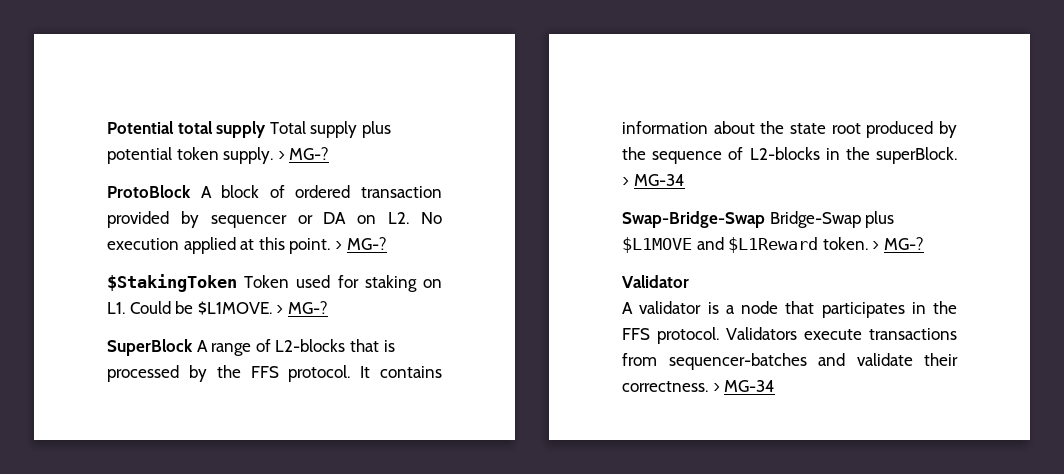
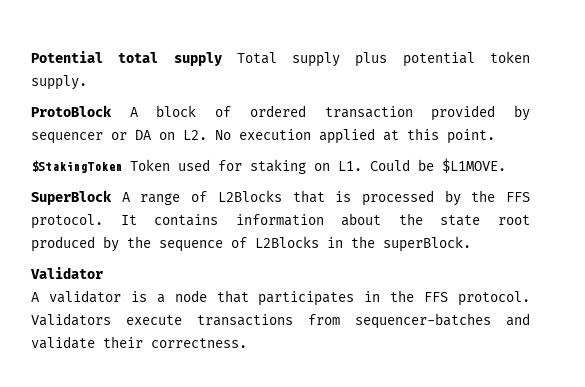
[277,147,330,160] > MG-? -> (87, 82) none
[334,237,387,250] > MG-? -> (495, 136) none
[276,301,328,314] > MG-? -> (506, 165) none
[275,339,346,352] L2-blocks -> [217,190,282,202] L2Blocks
[749,147,820,160] L2-blocks -> [255,236,319,248] L2Blocks
[622,174,685,186] [622,211,895,228] [622,237,924,253] > MG-34 // Swap-Bridge-Swap Bridge-Swap plus $L1MOVE and $L1Reward token. > MG-? -> (471, 244) none
[712,380,776,392] > MG-34 -> (247, 343) none

